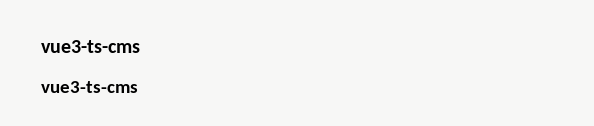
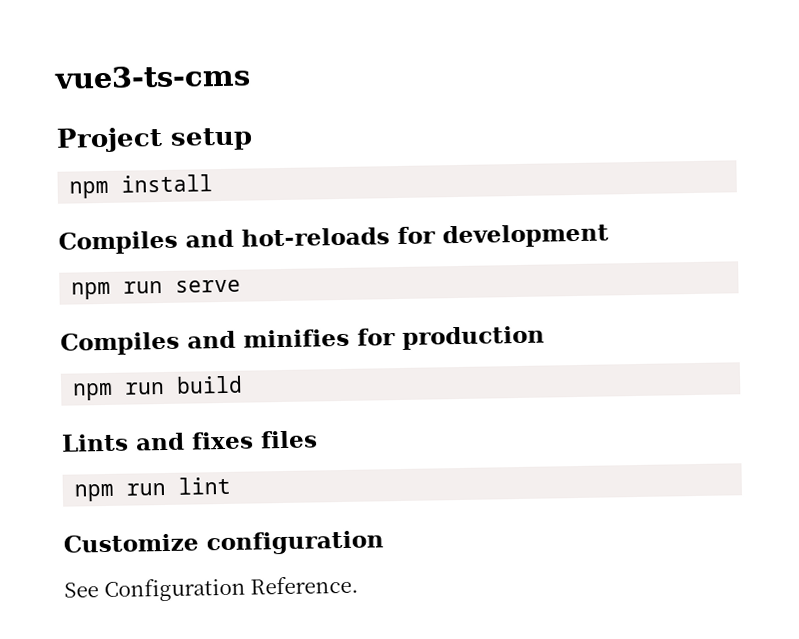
[41,81,138,93] vue3-ts-cms -> [56,126,253,153] [69,174,214,199] [58,223,609,255] [71,279,242,300] [60,325,545,356] [73,375,244,401] [61,430,318,452] [74,476,232,502] [63,530,384,556] [64,575,360,603] Project setup // npm install // Compiles and hot-reloads for development // npm run serve // Compiles and minifies for production // npm run build // Lints and fixes files // npm run lint // Customize configuration // See Configuration Reference.

